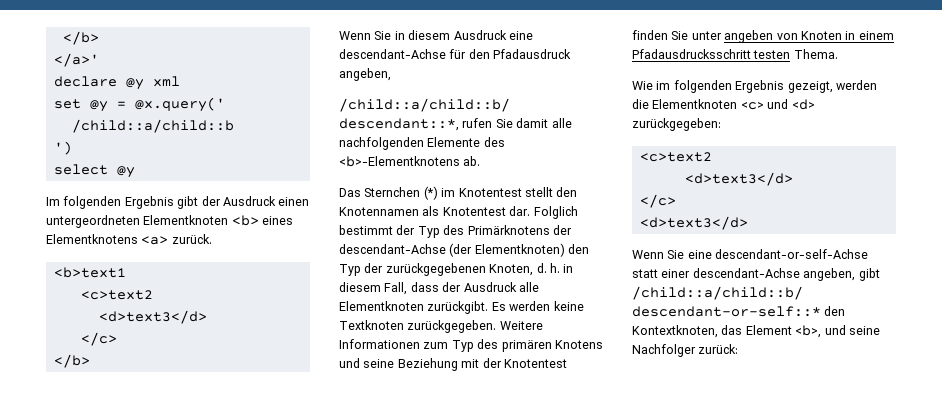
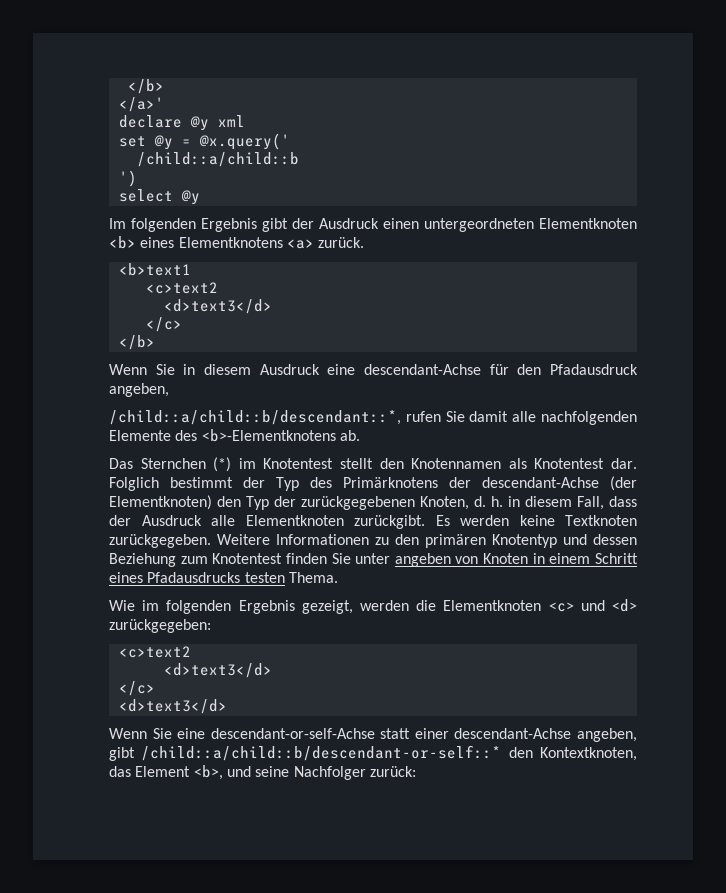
[423,339,603,352] [339,358,502,371] zum Typ des primären Knotens und seine Beziehung mit der -> [375,534,637,548] [109,553,208,567] zu den primären Knotentyp und dessen Beziehung zum
[632,49,751,59] Pfadausdrucksschritt -> [594,553,638,564] [109,572,241,583] Schritt eines Pfadausdrucks

